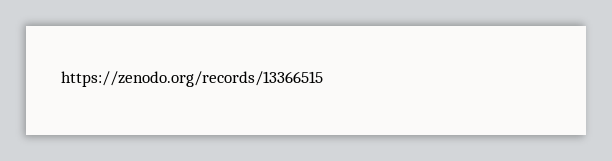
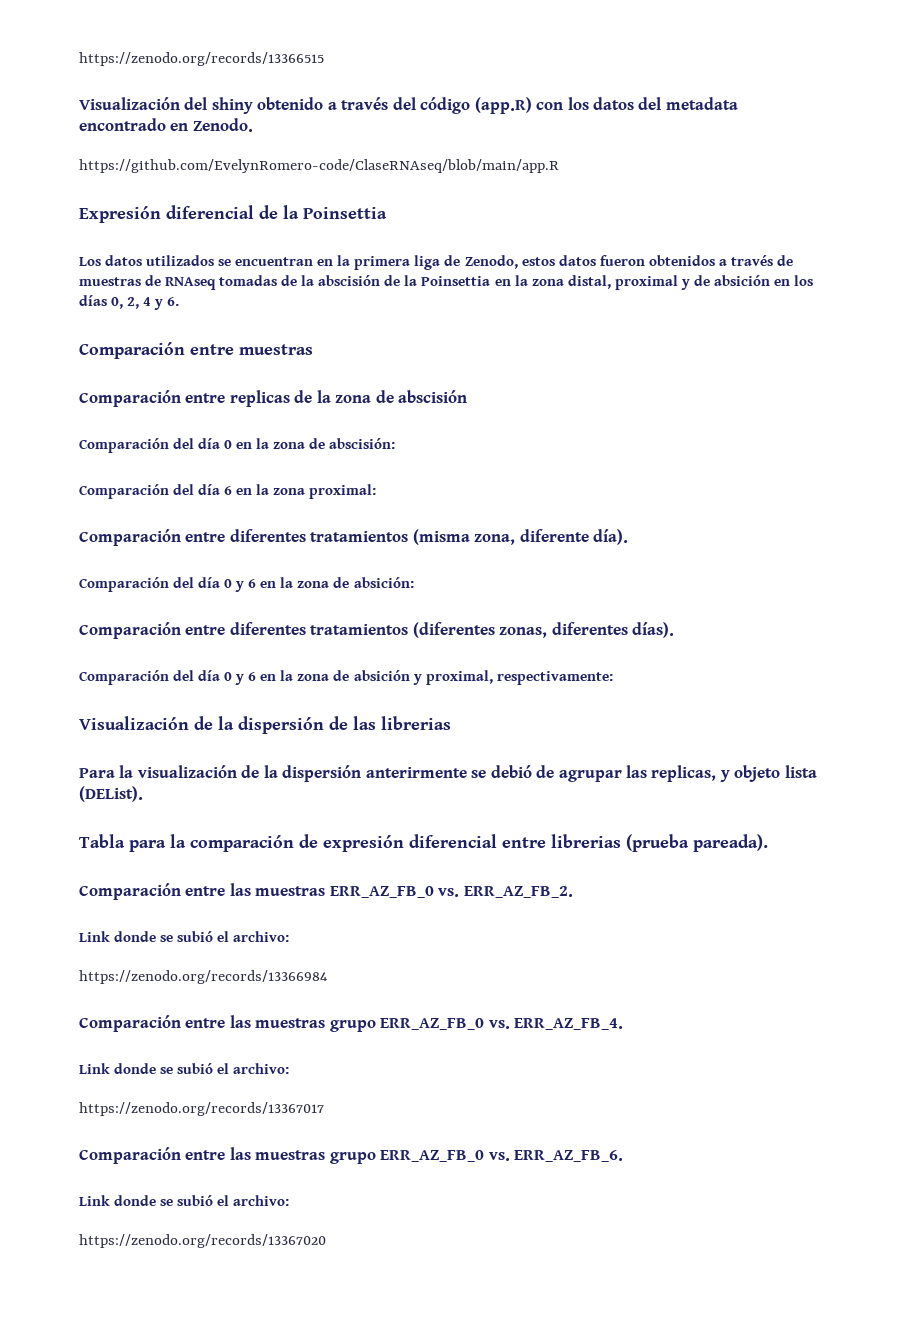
(323, 79) none -> [79,97,738,114] [79,118,253,132] [79,159,559,173] [79,205,387,223] [79,255,793,270] [79,275,813,290] [79,295,180,310] [79,342,313,359] [79,390,468,407] [79,438,396,453] [79,484,377,499] [79,529,629,546] [79,577,414,592] [79,622,675,639] [79,670,613,685] [79,716,451,734] [79,765,817,782] [79,786,143,802] [79,834,768,852] [79,883,573,900] [79,931,290,942] [79,970,328,984] [79,1015,624,1032] [79,1063,290,1074] [79,1102,324,1116] [79,1147,624,1164] [79,1195,290,1206] [79,1234,326,1248] // Visualización del shiny obtenido a través del código (app.R) con los datos del metadata encontrado en Zenodo. // https://github.com/EvelynRomero-code/ClaseRNAseq/blob/main/app.R // Expresión diferencial de la Poinsettia // Los datos utilizados se encuentran en la primera liga de Zenodo, estos datos fueron obtenidos a través de muestras de RNAseq tomadas de la abscisión de la Poinsettia en la zona distal, proximal y de absición en los días 0, 2, 4 y 6. // Comparación entre muestras // Comparación entre replicas de la zona de abscisión // Comparación del día 0 en la zona de abscisión: // Comparación del día 6 en la zona proximal: // Comparación entre diferentes tratamientos (misma zona, diferente día). // Comparación del día 0 y 6 en la zona de absición: // Comparación entre diferentes tratamientos (diferentes zonas, diferentes días). // Comparación del día 0 y 6 en la zona de absición y proximal, respectivamente: // Visualización de la dispersión de las librerias // Para la visualización de la dispersión anterirmente se debió de agrupar las replicas, y objeto lista (DEList). // Tabla para la comparación de expresión diferencial entre librerias (prueba pareada). // Comparación entre las muestras ERR_AZ_FB_0 vs. ERR_AZ_FB_2. // Link donde se subió el archivo: // https://zenodo.org/records/13366984 // Comparación entre las muestras grupo ERR_AZ_FB_0 vs. ERR_AZ_FB_4. // Link donde se subió el archivo: // https://zenodo.org/records/13367017 // Comparación entre las muestras grupo ERR_AZ_FB_0 vs. ERR_AZ_FB_6. // Link donde se subió el archivo: // https://zenodo.org/records/13367020

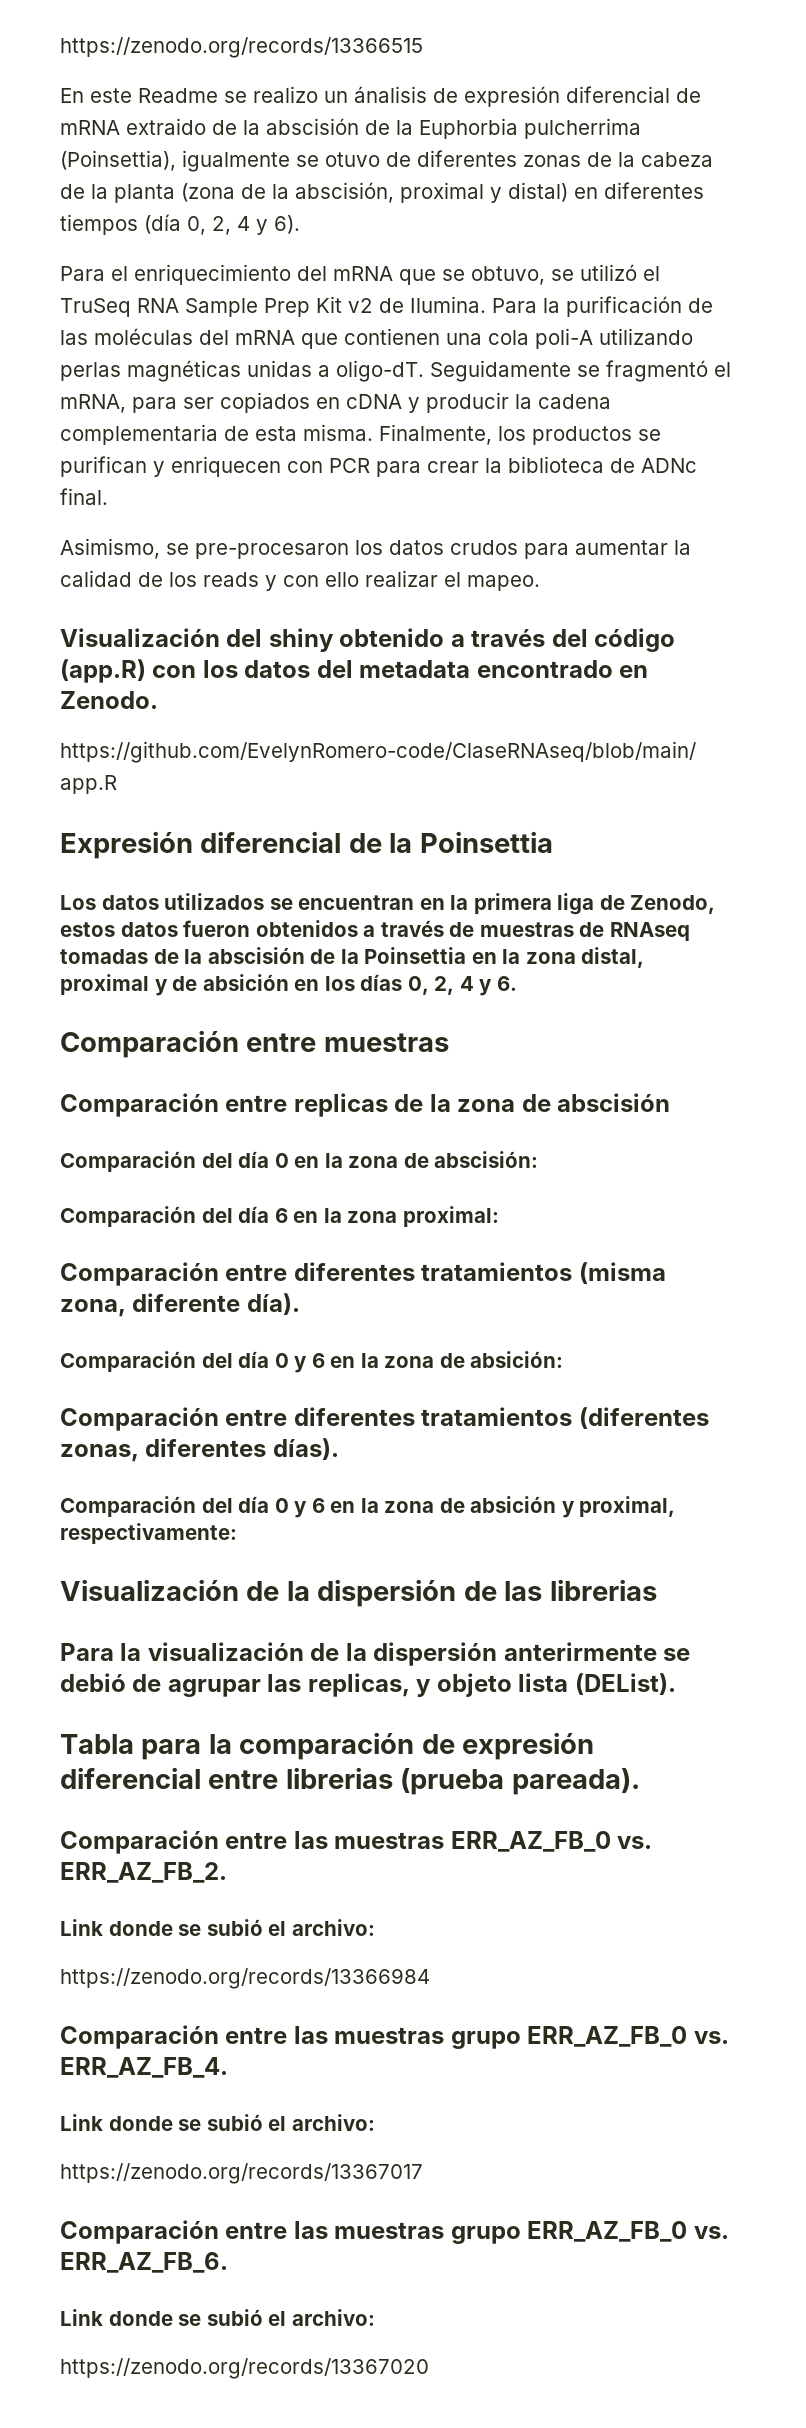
(324, 59) none -> [60,86,701,107] [60,118,641,139] [60,150,713,172] [60,182,704,203] [60,214,300,235] [60,264,660,285] [60,296,713,317] [60,328,693,349] [60,360,731,382] [60,392,611,413] [60,424,661,445] [60,456,697,477] [60,488,108,505] [60,538,691,559] [60,570,540,591] // En este Readme se realizo un ánalisis de expresión diferencial de mRNA extraido de la abscisión de la Euphorbia pulcherrima (Poinsettia), igualmente se otuvo de diferentes zonas de la cabeza de la planta (zona de la abscisión, proximal y distal) en diferentes tiempos (día 0, 2, 4 y 6). // Para el enriquecimiento del mRNA que se obtuvo, se utilizó el TruSeq RNA Sample Prep Kit v2 de Ilumina. Para la purificación de las moléculas del mRNA que contienen una cola poli-A utilizando perlas magnéticas unidas a oligo-dT. Seguidamente se fragmentó el mRNA, para ser copiados en cDNA y producir la cadena complementaria de esta misma. Finalmente, los productos se purifican y enriquecen con PCR para crear la biblioteca de ADNc final. // Asimismo, se pre-procesaron los datos crudos para aumentar la calidad de los reads y con ello realizar el mapeo.

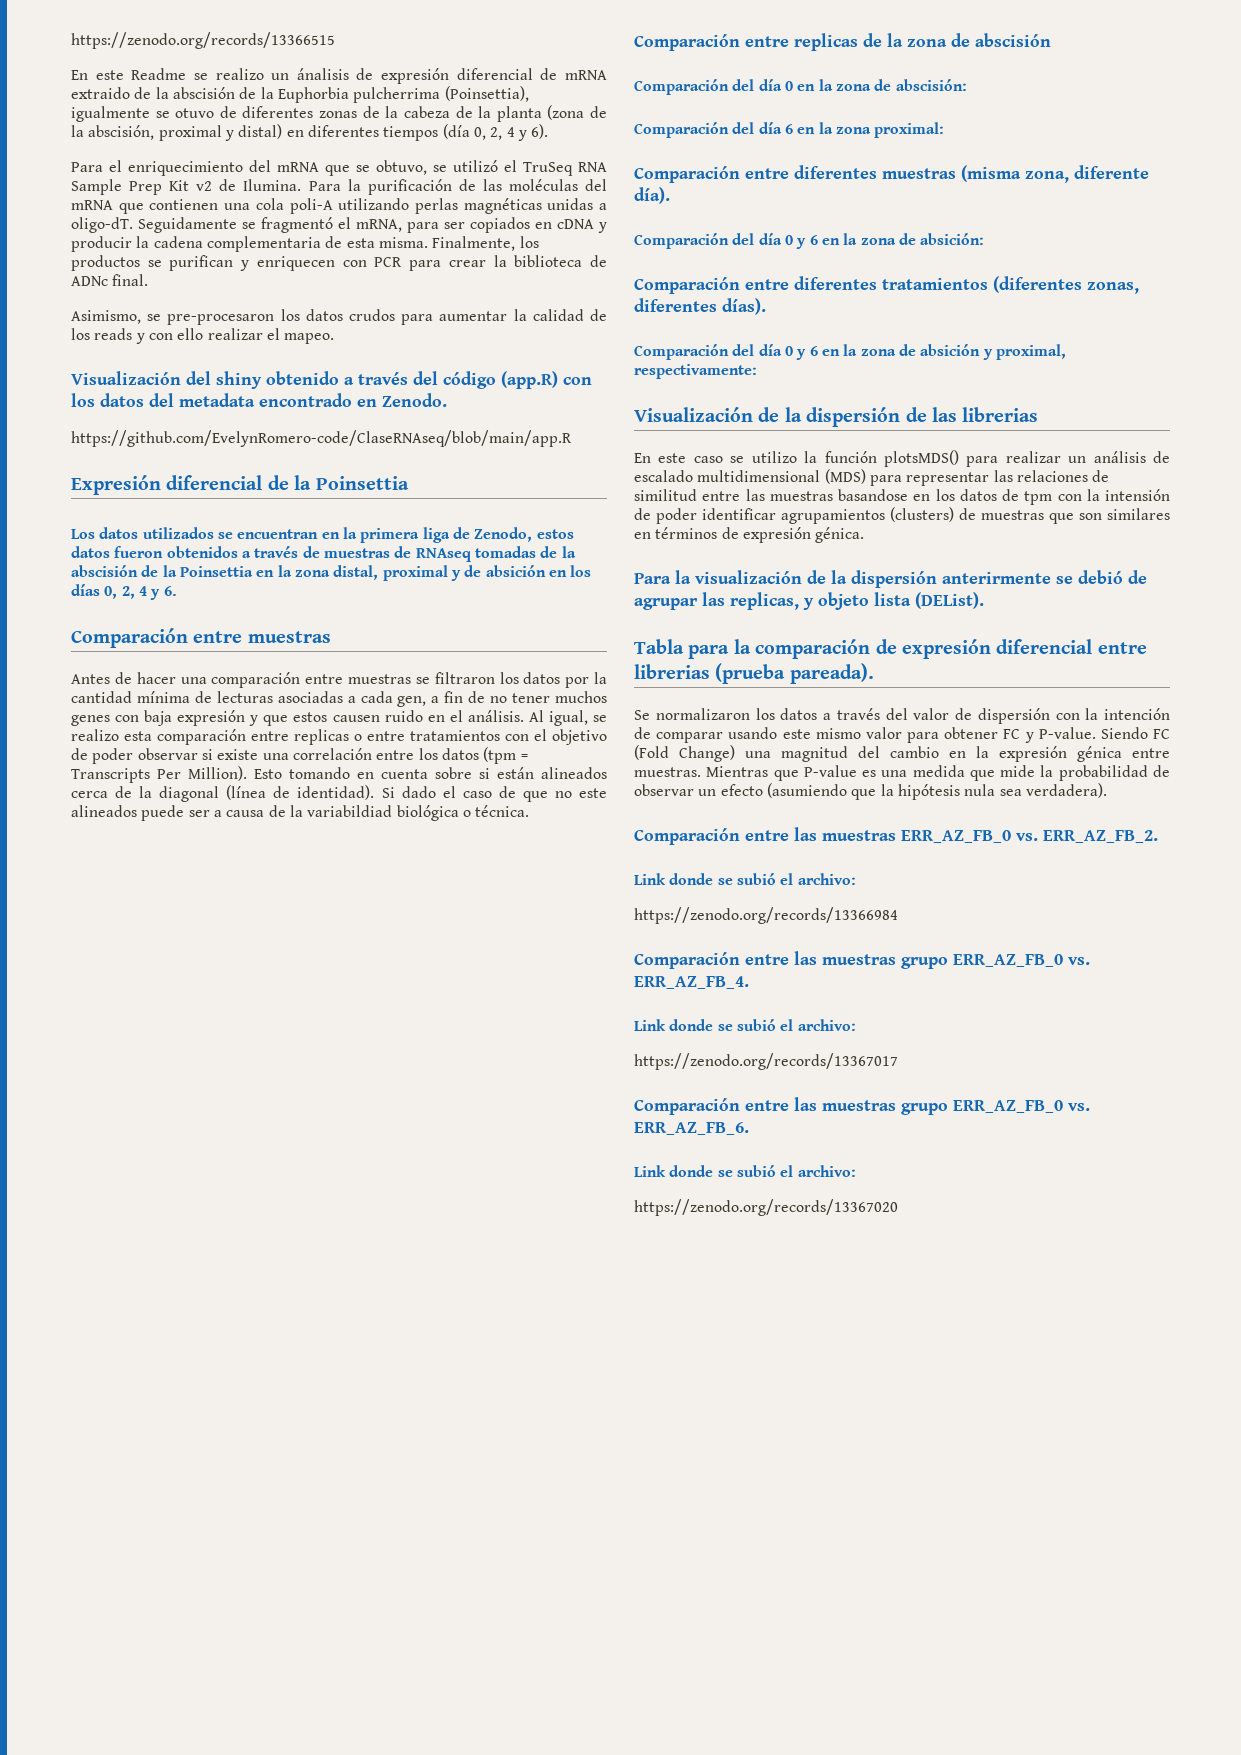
(449, 1042) none -> [71,672,607,688] [71,691,607,707] [71,710,607,726] [71,729,607,745] [71,747,528,764] [71,766,607,783] [71,785,607,802] [71,805,530,821] // Antes de hacer una comparación entre muestras se filtraron los datos por la cantidad mínima de lecturas asociadas a cada gen, a fin de no tener muchos genes con baja expresión y que estos causen ruido en el análisis. Al igual, se realizo esta comparación entre replicas o entre tratamientos con el objetivo de poder observar si existe una correlación entre los datos (tpm = Transcripts Per Million). Esto tomando en cuenta sobre si están alineados cerca de la diagonal (línea de identidad). Si dado el caso de que no este alineados puede ser a causa de la variabildiad biológica o técnica.
[421,1262,573,1281] tratamientos -> [882,168,956,179] muestras
(657, 1590) none -> [634,450,1170,467] [634,469,1110,486] [634,489,1170,505] [634,507,1170,524] [634,527,865,543] // En este caso se utilizo la función plotsMDS() para realizar un análisis de escalado multidimensional (MDS) para representar las relaciones de similitud entre las muestras basandose en los datos de tpm con la intensión de poder identificar agrupamientos (clusters) de muestras que son similares en términos de expresión génica.
(640, 1781) none -> [634,708,1170,724] [634,727,1170,743] [634,745,1170,762] [634,765,1170,781] [634,783,1107,800] // Se normalizaron los datos a través del valor de dispersión con la intención de comparar usando este mismo valor para obtener FC y P-value. Siendo FC (Fold Change) una magnitud del cambio en la expresión génica entre muestras. Mientras que P-value es una medida que mide la probabilidad de observar un efecto (asumiendo que la hipótesis nula sea verdadera).

